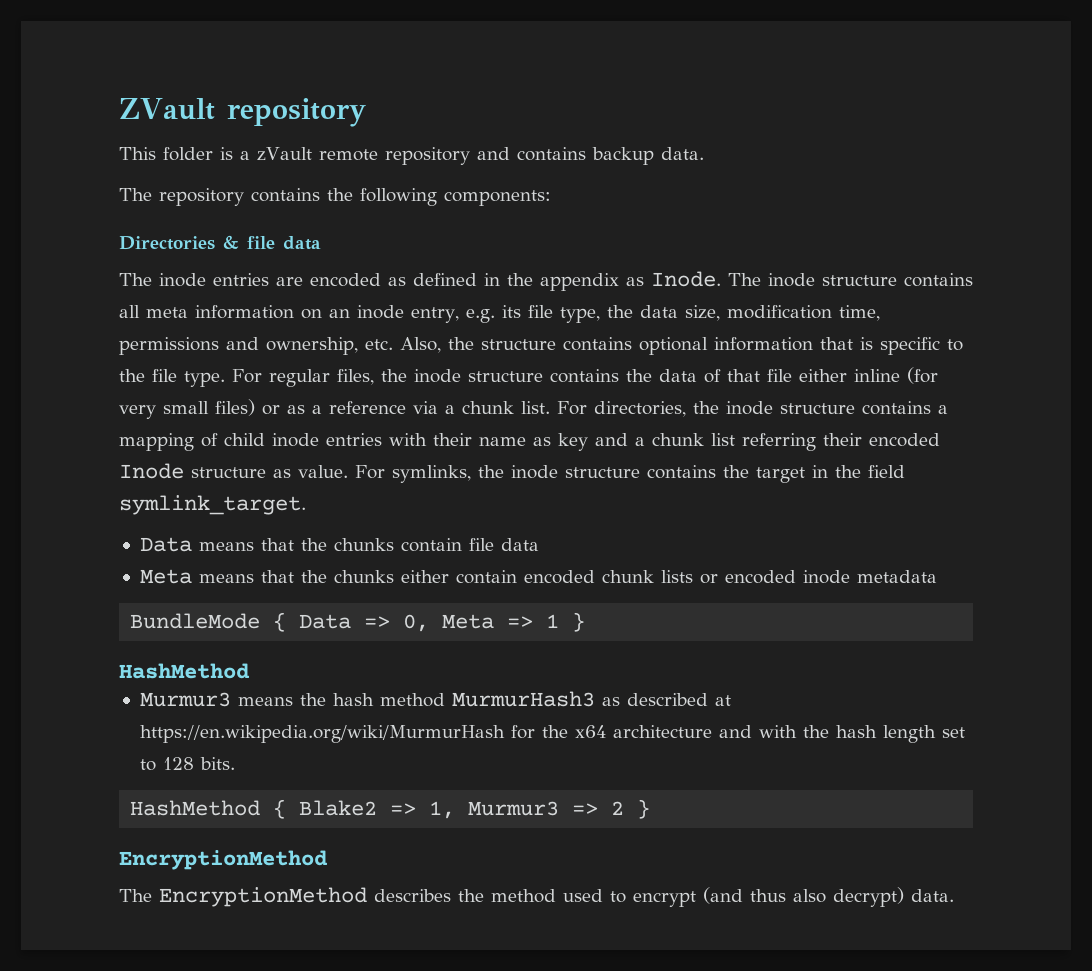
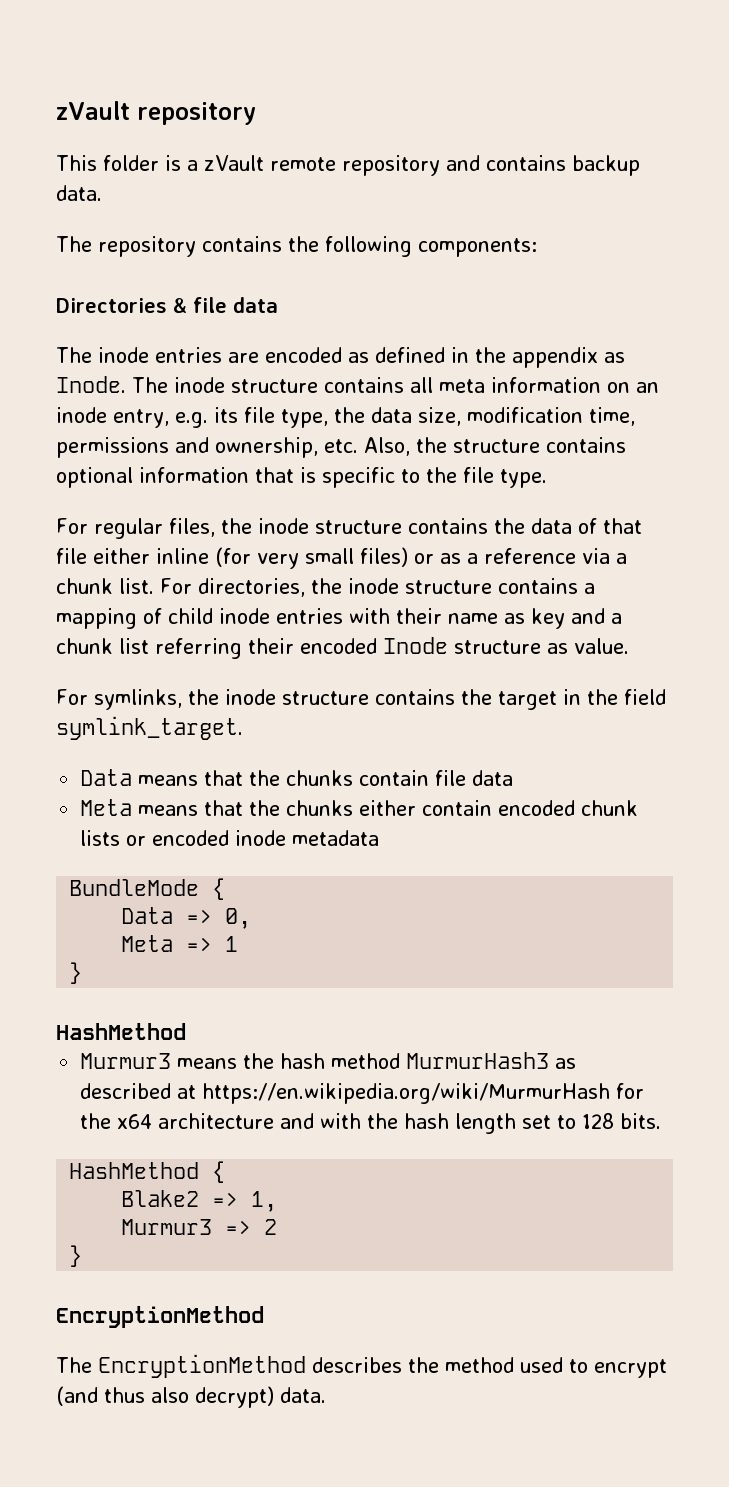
[119,98,215,120] ZVault -> [56,101,130,120] zVault
(225, 379) none -> (547, 478) //
(348, 471) none -> (629, 646) //
(287, 622) none -> (226, 889) //
(430, 623) none -> (252, 918) //
(560, 621) none -> (239, 944) //
(287, 809) none -> (226, 1172) //
(456, 810) none -> (278, 1201) //
(625, 808) none -> (278, 1227) //

